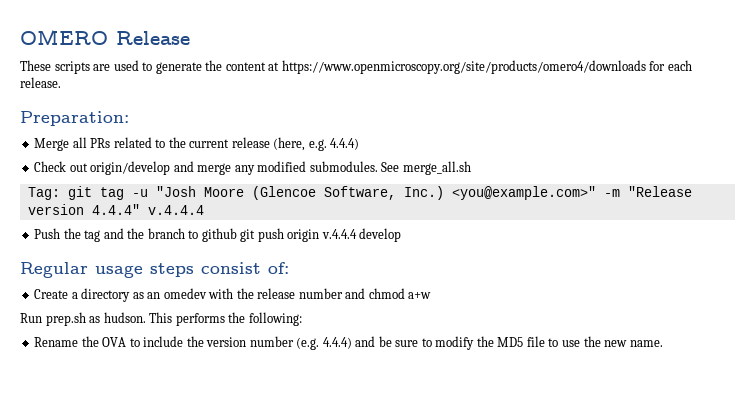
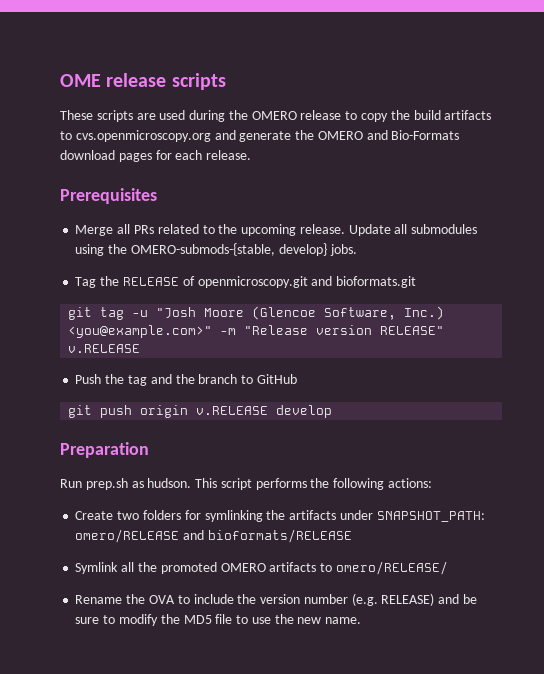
[20,29,190,45] OMERO Release -> [60,73,226,90] OME release scripts
[142,60,646,74] to generate the content at https://www.openmicroscopy.org/site/products/omero4/downloads -> [189,110,492,122] [60,130,460,142] [60,150,152,162] during the OMERO release to copy the build artifacts to cvs.openmicroscopy.org and generate the OMERO and Bio-Formats download pages
[20,111,129,126] Preparation: -> [60,188,157,204] Prerequisites
[189,137,360,151] [34,161,471,175] [27,187,60,200] current release (here, e.g. 4.4.4) // Check out origin/develop and merge any modified submodules. See merge_all.sh // Tag: -> [241,224,478,236] [75,243,357,256] [75,276,417,288] upcoming release. Update all submodules using the OMERO-submods-{stable, develop} jobs. // Tag the RELEASE of openmicroscopy.git and bioformats.git //
[91,204,204,215] 4.4.4" v.4.4.4 -> [380,326,445,335] [68,344,141,353] RELEASE" v.RELEASE
[201,228,237,242] github -> [256,374,297,384] GitHub //
[321,229,357,239] v.4.4.4 -> [196,406,269,415] v.RELEASE
[20,262,289,278] [34,288,432,302] Regular usage steps consist of: // Create a directory as an omedev with the release number and chmod a+w -> [60,442,149,458] Preparation
(173, 317) none -> [220,478,252,490] script
[248,312,302,326] following: -> [333,478,433,490] [75,510,485,522] [75,529,352,543] [75,561,448,575] following actions: // Create two folders for symlinking the artifacts under SNAPSHOT_PATH: omero/RELEASE and bioformats/RELEASE // Symlink all the promoted OMERO artifacts to omero/RELEASE/
[322,337,352,349] 4.4.4) -> [381,593,435,606] RELEASE)

